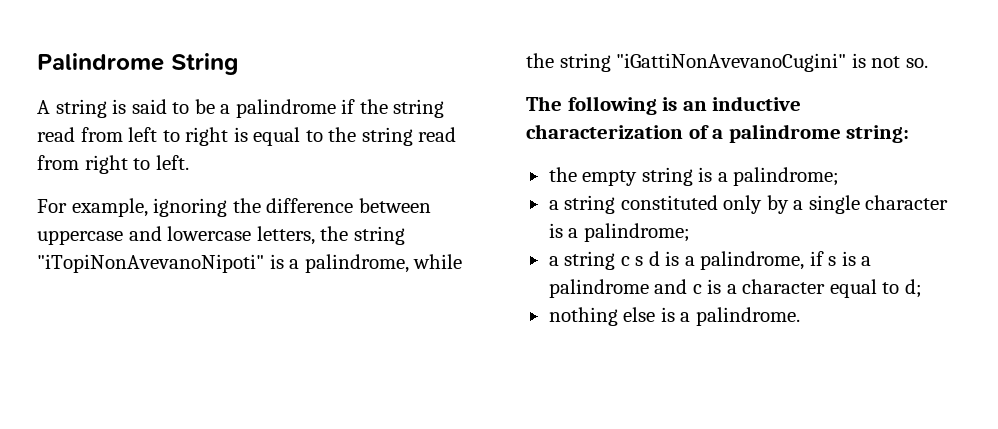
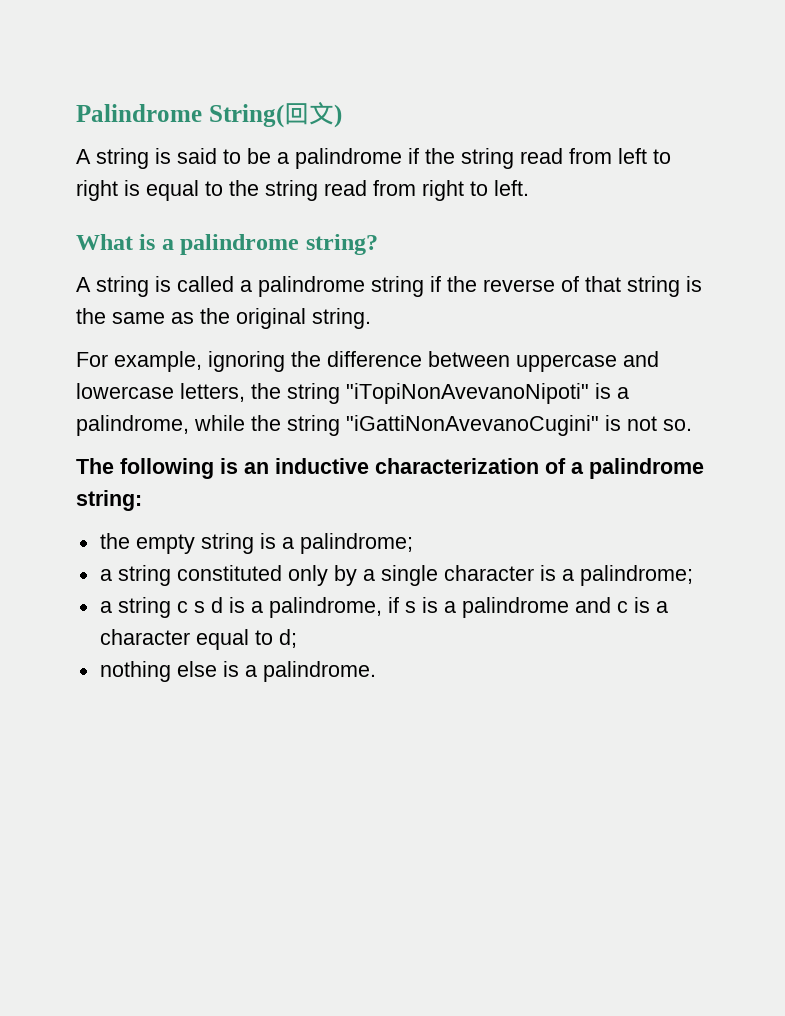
[171,53,238,75] String -> [208,101,342,128] String(回文)
(189, 162) none -> [76,234,378,255] [76,276,702,297] [76,308,371,329] // What is a palindrome string? // A string is called a palindrome string if the reverse of that string is the same as the original string.

